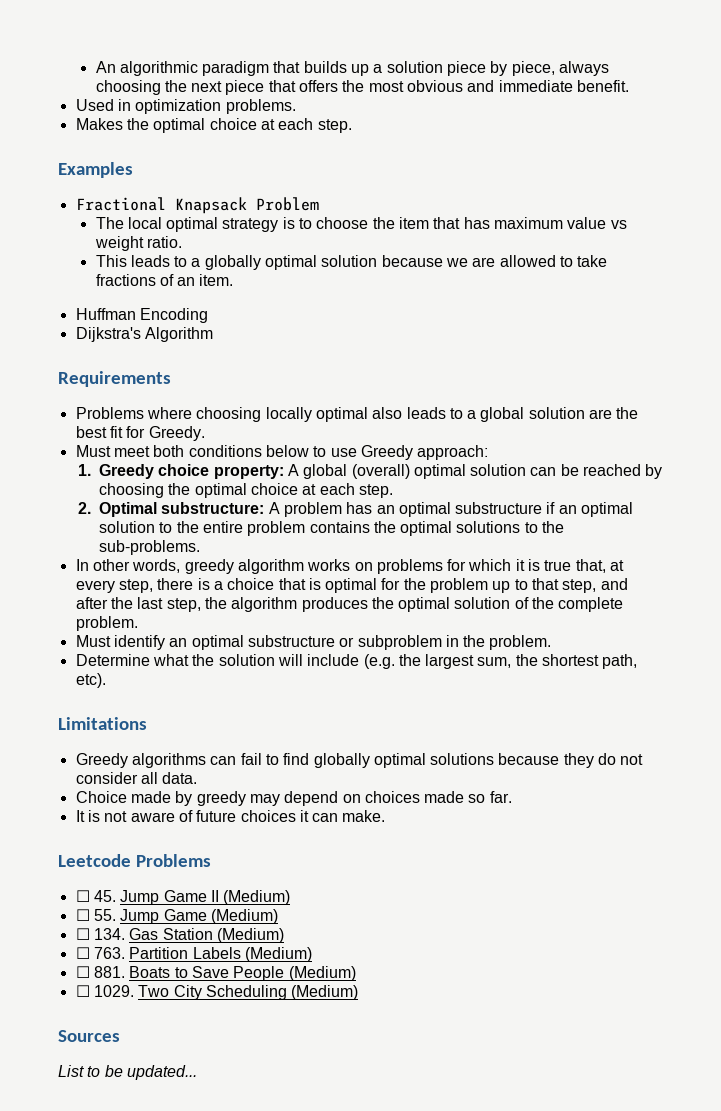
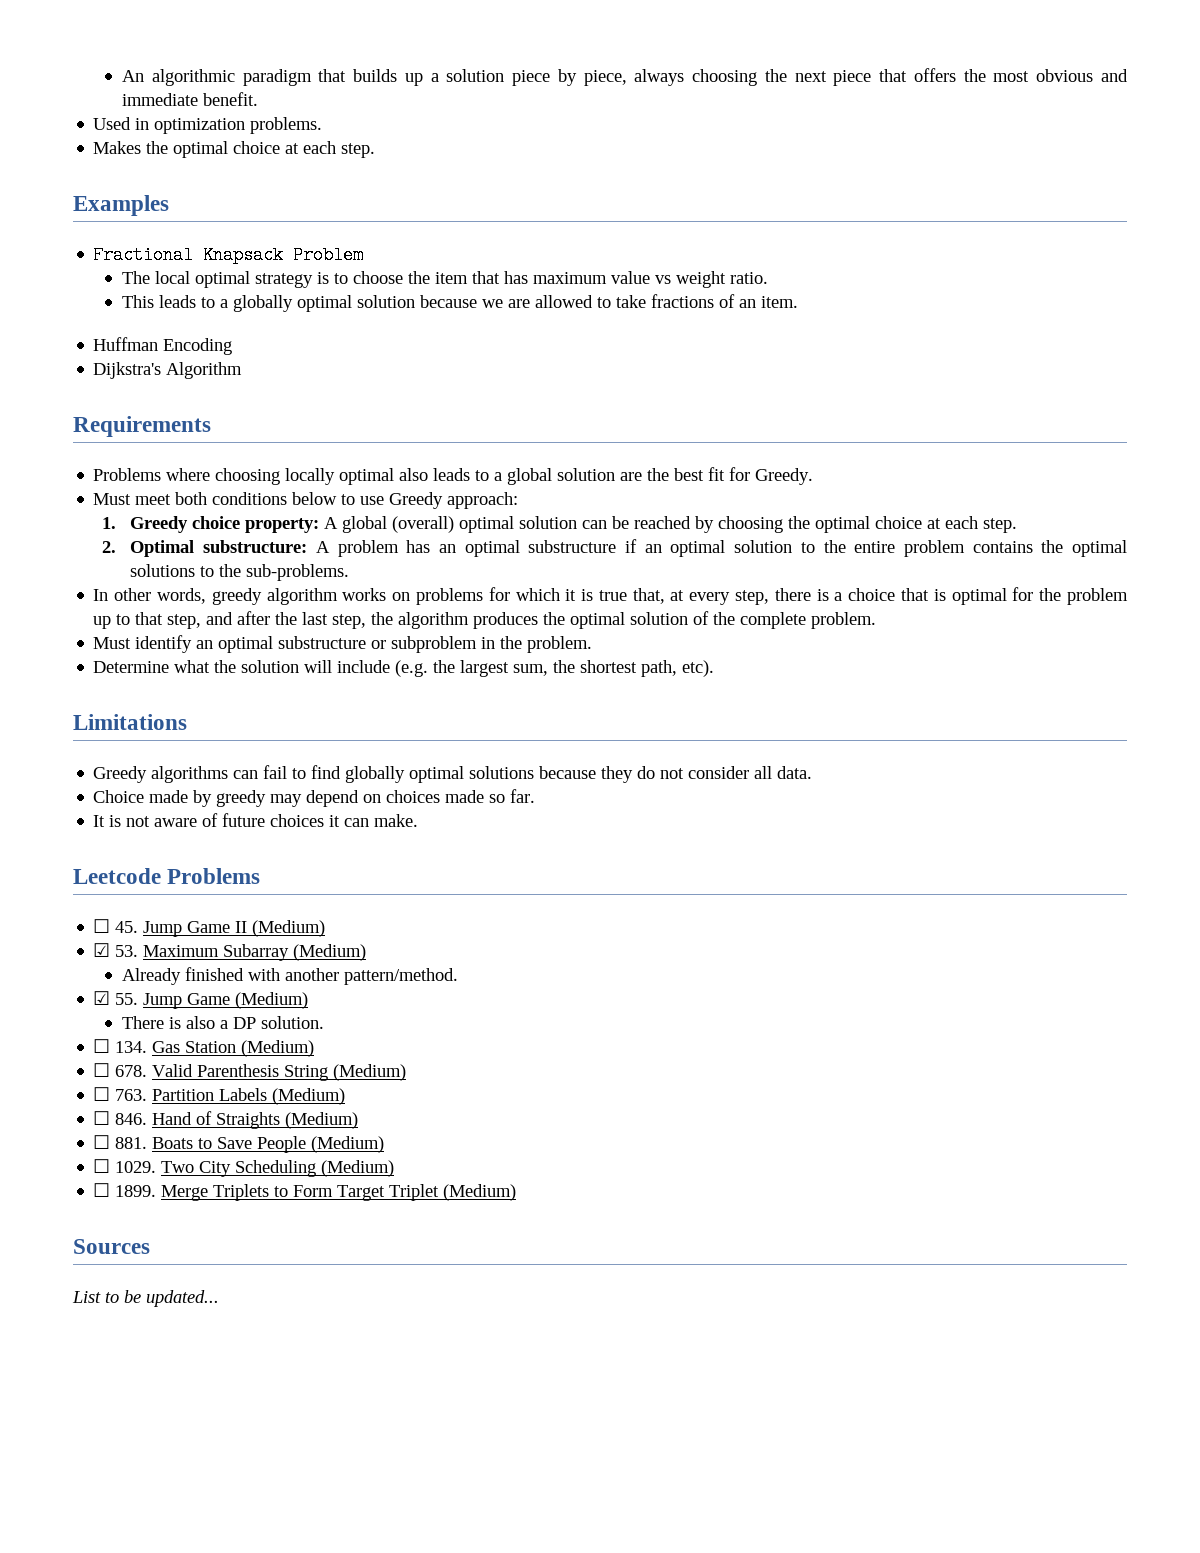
[75,909,278,924] ☐ 55. Jump Game (Medium) -> [93,943,367,961] [122,967,459,985] [93,991,309,1009] [122,1016,325,1029] ☑ 53. Maximum Subarray (Medium) // Already finished with another pattern/method. // ☑ 55. Jump Game (Medium) // There is also a DP solution.
(284, 935) none -> [93,1063,407,1081] // ☐ 678. Valid Parenthesis String (Medium)
(312, 954) none -> [93,1111,359,1129] // ☐ 846. Hand of Straights (Medium)
(359, 992) none -> [93,1183,517,1201] // ☐ 1899. Merge Triplets to Form Target Triplet (Medium)

